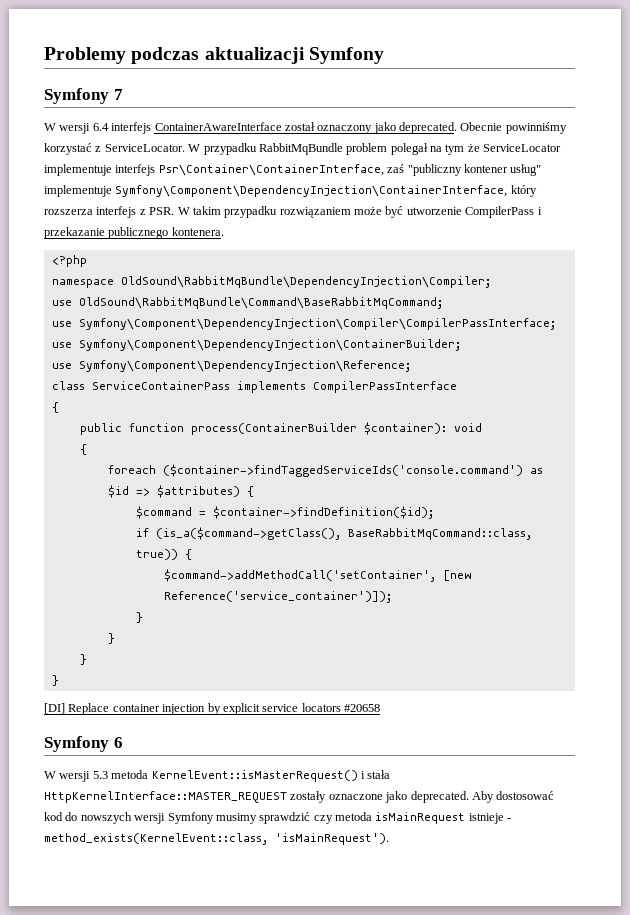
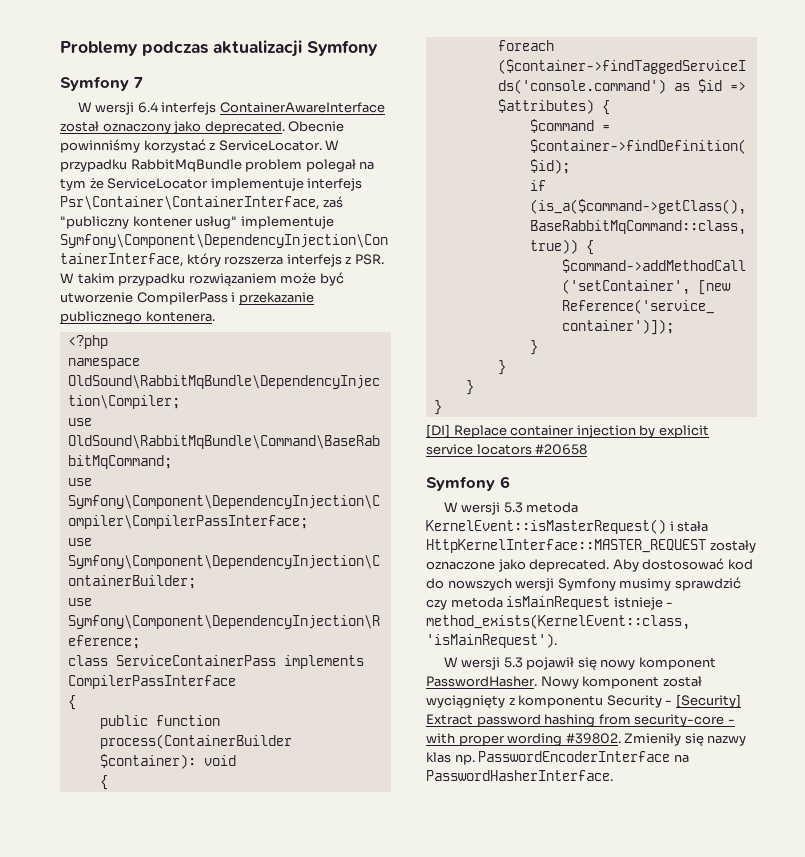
(389, 839) none -> [443,657,716,670] [426,676,702,689] [426,694,741,709] [426,714,735,727] [426,733,747,746] [426,751,689,765] [426,770,613,781] // W wersji 5.3 pojawił się nowy komponent PasswordHasher. Nowy komponent został wyciągnięty z komponentu Security - [Security] Extract password hashing from security-core - with proper wording #39802. Zmieniły się nazwy klas np. PasswordEncoderInterface na PasswordHasherInterface.

